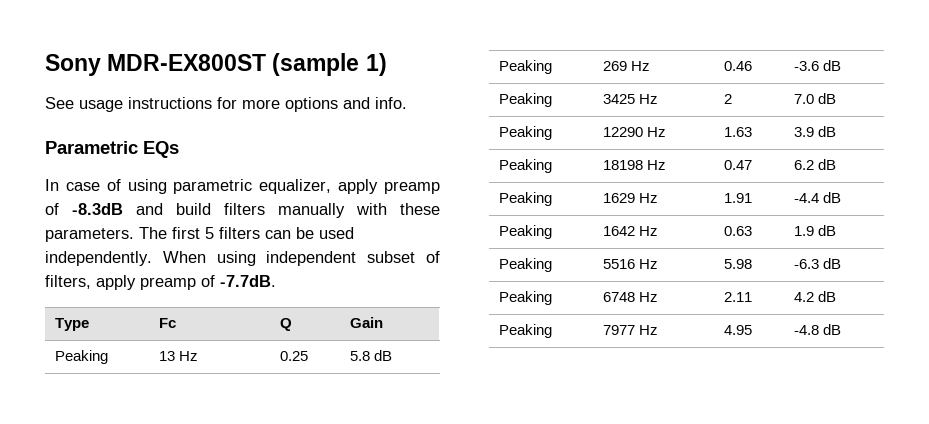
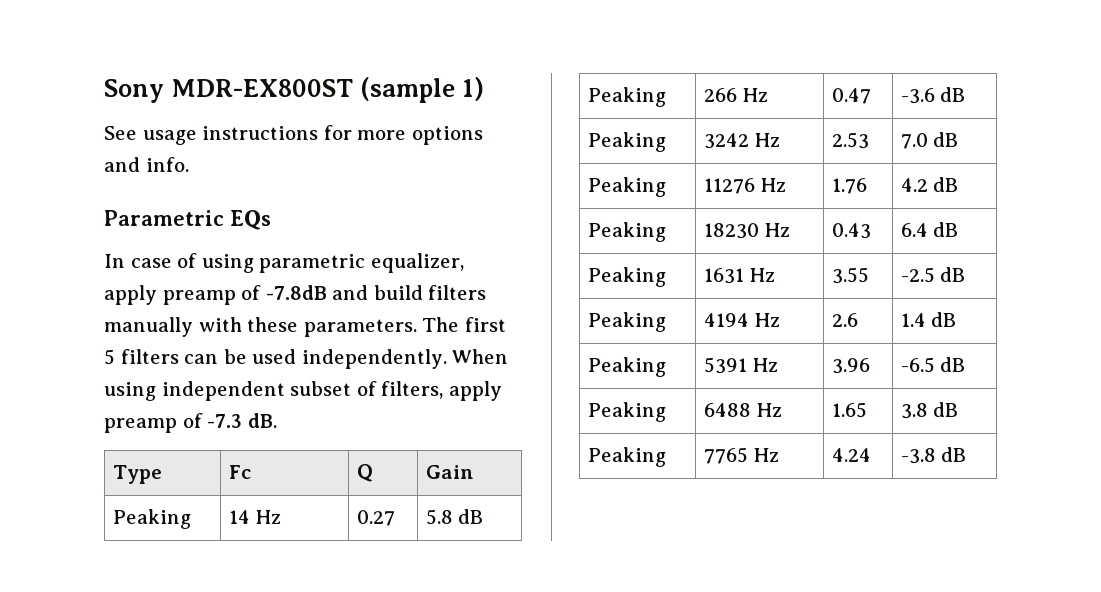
[72,203,123,215] -8.3dB -> [265,285,327,300] -7.8dB
[220,275,276,287] -7.7dB. -> [207,413,277,428] -7.3 dB.
[159,351,199,361] [280,351,309,361] 13 Hz | 0.25 -> [228,510,282,524] [356,510,395,526] 14 Hz | 0.27
[603,61,651,71] [724,61,753,71] 269 Hz | 0.46 -> [703,88,769,102] [831,88,871,104] 266 Hz | 0.47
[603,94,659,104] [724,94,733,104] 3425 Hz | 2 -> [703,133,781,149] [831,132,869,149] 3242 Hz | 2.53
[603,127,667,137] [724,127,753,137] [794,126,837,137] [499,159,553,173] [603,160,667,170] [724,160,753,170] [794,159,837,170] [499,192,553,206] [603,193,659,203] [724,193,753,203] [794,192,842,203] [499,225,553,239] [603,226,659,236] [724,226,753,236] [794,225,837,236] [499,258,553,272] [603,259,659,269] [724,259,753,269] [794,258,842,269] [499,291,553,305] [603,292,659,302] [724,292,753,302] 12290 Hz | 1.63 | 3.9 dB // Peaking | 18198 Hz | 0.47 | 6.2 dB // Peaking | 1629 Hz | 1.91 | -4.4 dB // Peaking | 1642 Hz | 0.63 | 1.9 dB // Peaking | 5516 Hz | 5.98 | -6.3 dB // Peaking | 6748 Hz | 2.11 -> [703,178,787,194] [831,178,867,194] 11276 Hz | 1.76
[603,325,659,335] [724,325,753,335] [794,324,842,335] 7977 Hz | 4.95 | -4.8 dB -> [703,223,791,239] [831,223,871,239] [900,222,959,237] [587,267,666,287] [703,268,776,284] [831,267,869,284] [900,267,966,283] [587,312,666,332] [703,313,781,327] [831,313,858,327] [900,312,957,327] [587,357,666,377] [703,357,779,374] [831,358,870,374] [900,357,966,373] [587,402,666,422] [703,403,783,417] [831,402,867,418] [900,402,959,419] [587,447,666,467] [703,447,780,464] [831,448,871,462] [900,447,967,464] 18230 Hz | 0.43 | 6.4 dB // Peaking | 1631 Hz | 3.55 | -2.5 dB // Peaking | 4194 Hz | 2.6 | 1.4 dB // Peaking | 5391 Hz | 3.96 | -6.5 dB // Peaking | 6488 Hz | 1.65 | 3.8 dB // Peaking | 7765 Hz | 4.24 | -3.8 dB

